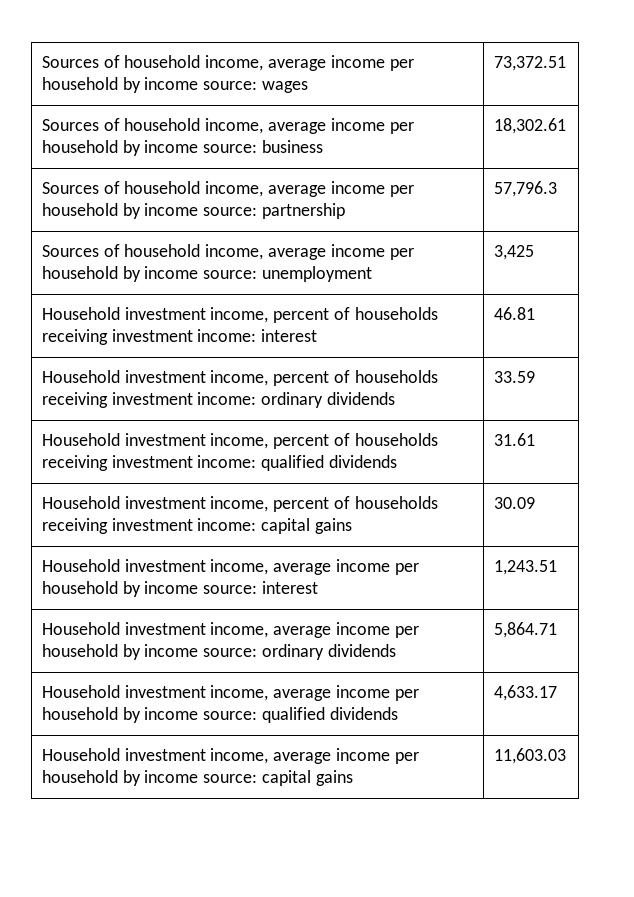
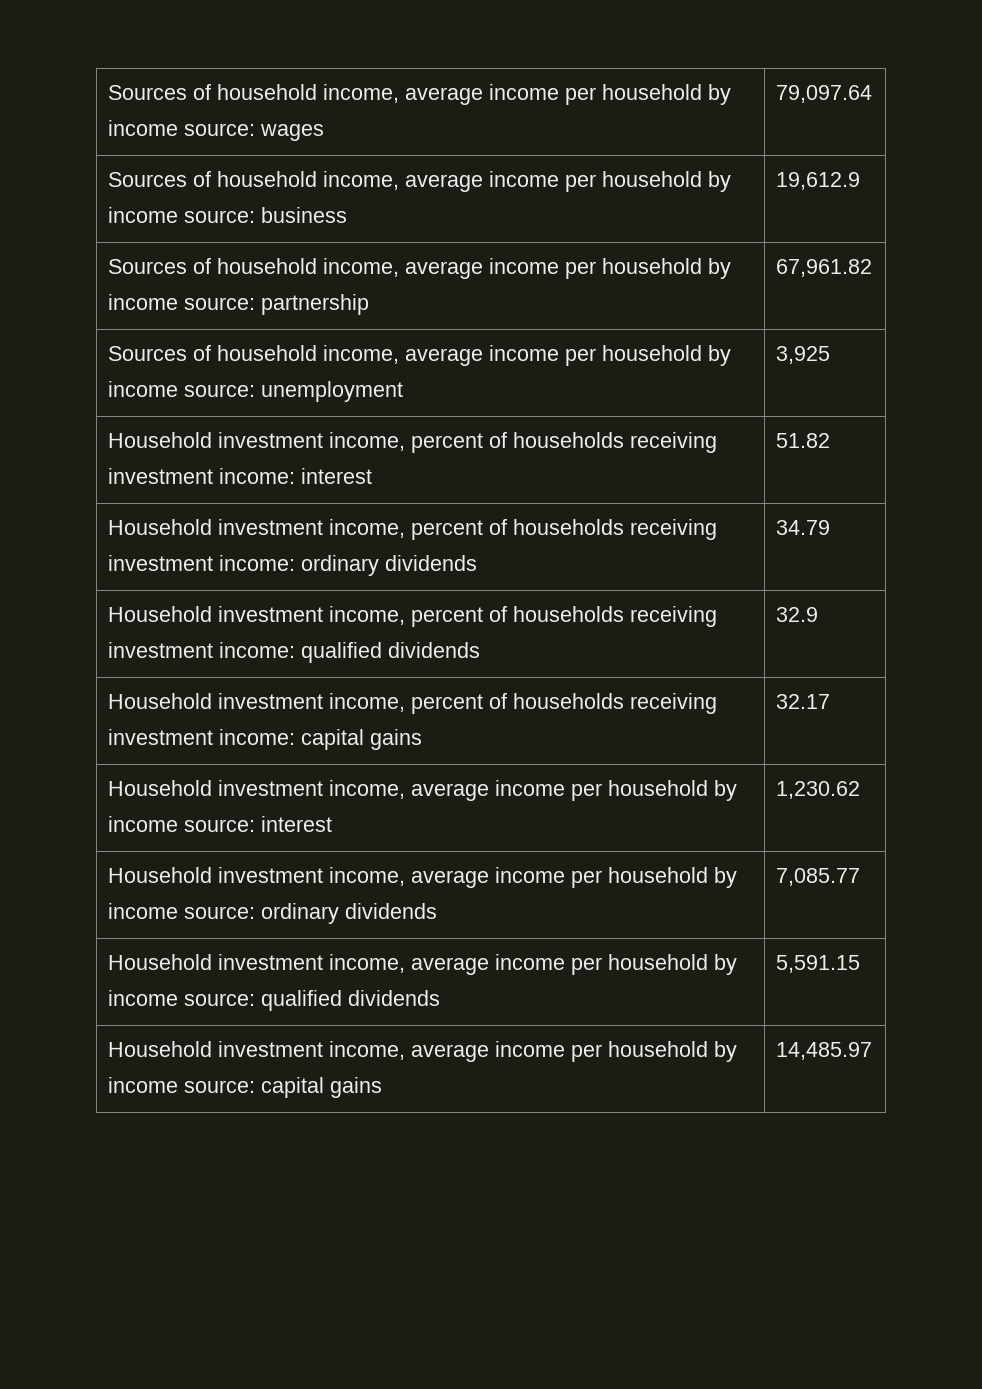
[493,56,566,71] 73,372.51 -> [775,85,872,103] 79,097.64
[493,118,566,134] 18,302.61 -> [775,172,860,190] 19,612.9
[493,181,557,197] 57,796.3 -> [775,259,872,277] 67,961.82
[493,245,534,260] 3,425 -> [775,346,830,364] 3,925
[493,307,535,320] 46.81 -> [775,433,830,448] 51.82
[493,371,535,383] 33.59 -> [775,520,830,535] 34.79
[493,433,535,446] 31.61 -> [775,607,818,622] 32.9
[493,497,535,509] 30.09 -> [775,694,830,709] 32.17
[493,560,557,575] 1,243.51 -> [775,781,860,799] 1,230.62
[493,622,557,638] 5,864.71 -> [775,868,860,886] 7,085.77
[493,685,557,701] 4,633.17 -> [775,955,860,973] 5,591.15
[493,748,566,764] 11,603.03 -> [775,1042,872,1060] 14,485.97

